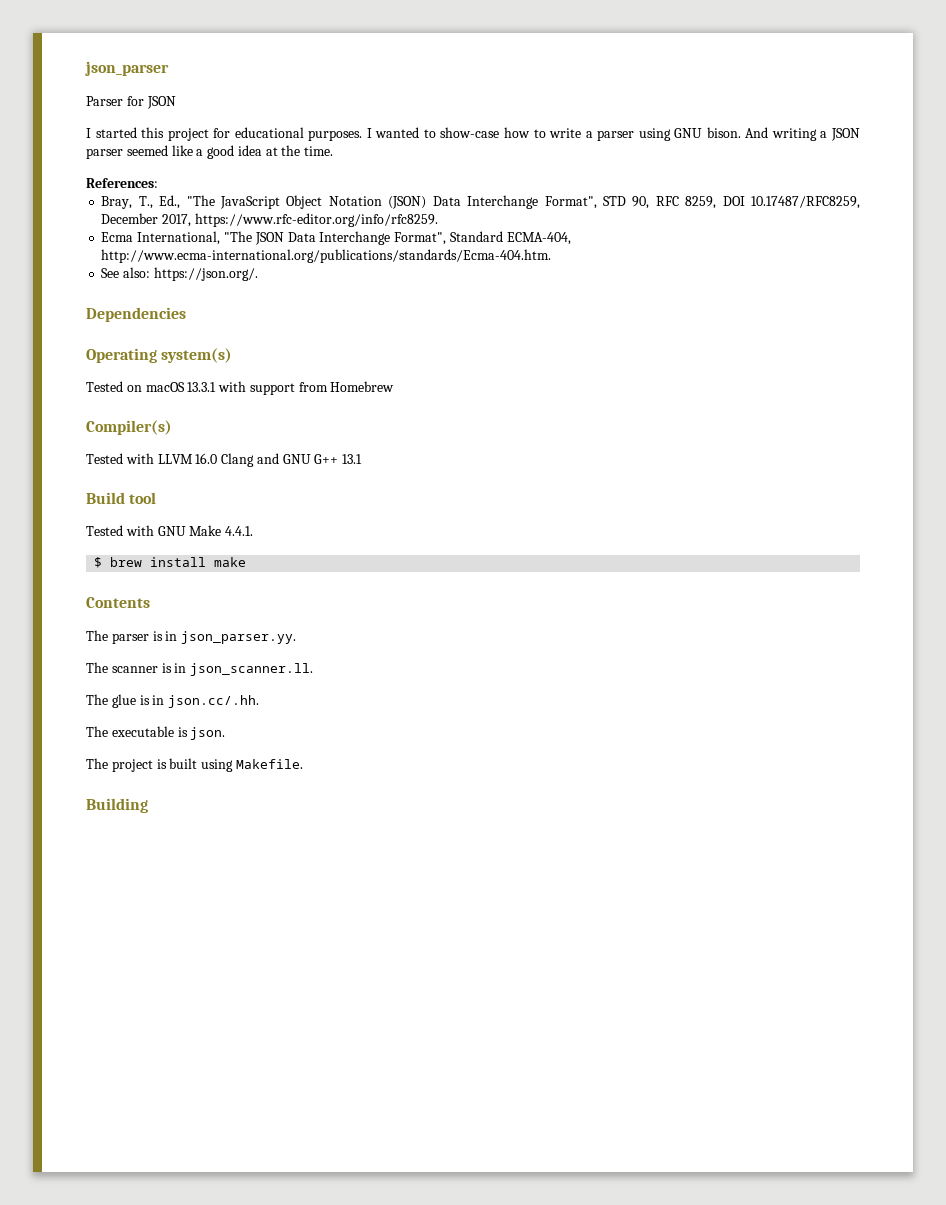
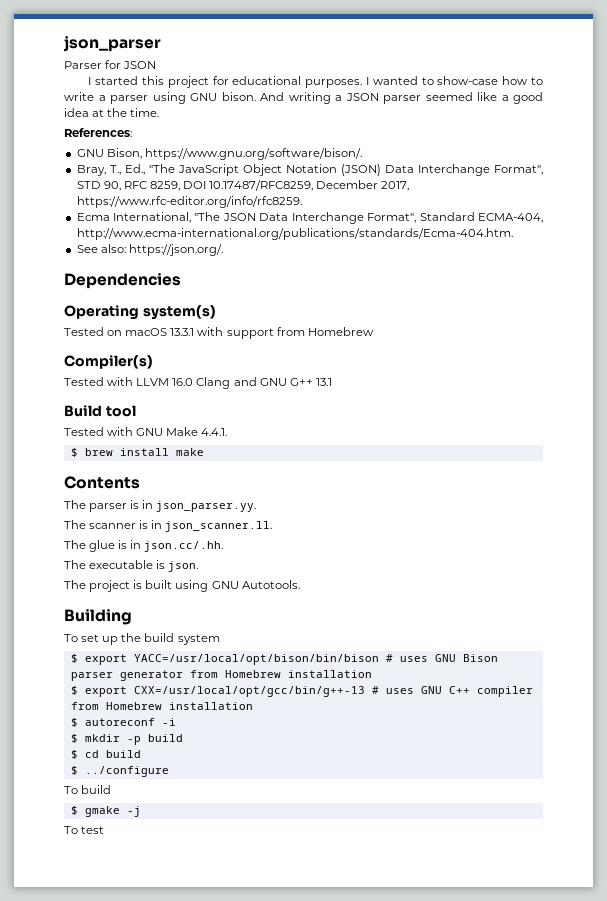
(158, 183) none -> [76,148,362,160] // GNU Bison, https://www.gnu.org/software/bison/.
[235,759,303,769] Makefile. -> [211,580,300,589] GNU Autotools.
(148, 805) none -> [64,633,220,645] [70,654,498,665] [70,670,372,681] [70,686,533,697] [70,702,253,710] [70,718,176,727] [70,734,183,745] [70,750,141,759] [70,766,169,777] [64,785,112,794] [70,806,141,817] [64,826,105,834] // To set up the build system // $ export YACC=/usr/local/opt/bison/bin/bison # uses GNU Bison parser generator from Homebrew installation // $ export CXX=/usr/local/opt/gcc/bin/g++-13 # uses GNU C++ compiler from Homebrew installation // $ autoreconf -i // $ mkdir -p build // $ cd build // $ ../configure // To build // $ gmake -j // To test

